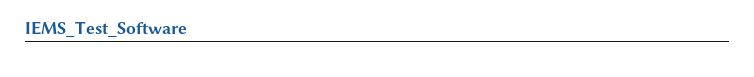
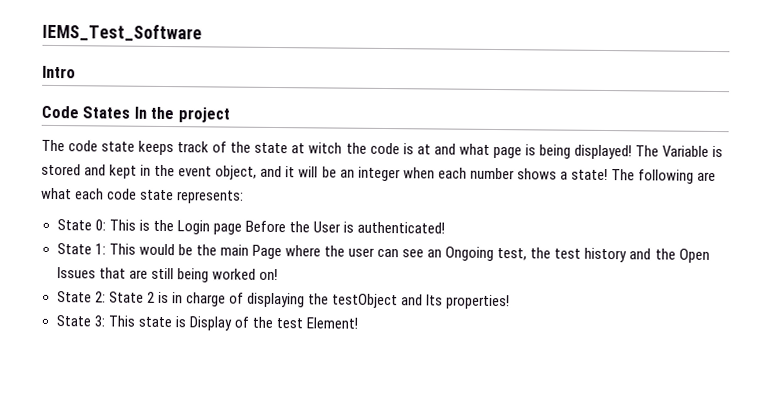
(187, 29) none -> [42,65,76,79] [41,105,230,123] [41,139,724,160] [41,163,717,184] [41,187,245,204] [56,219,446,235] [56,243,710,263] [56,267,278,283] [56,291,511,310] [55,315,358,331] // Intro // Code States In the project // The code state keeps track of the state at witch the code is at and what page is being displayed! The Variable is stored and kept in the event object, and it will be an integer when each number shows a state! The following are what each code state represents: // State 0: This is the Login page Before the User is authenticated! // State 1: This would be the main Page where the user can see an Ongoing test, the test history and the Open Issues that are still being worked on! // State 2: State 2 is in charge of displaying the testObject and Its properties! // State 3: This state is Display of the test Element!

